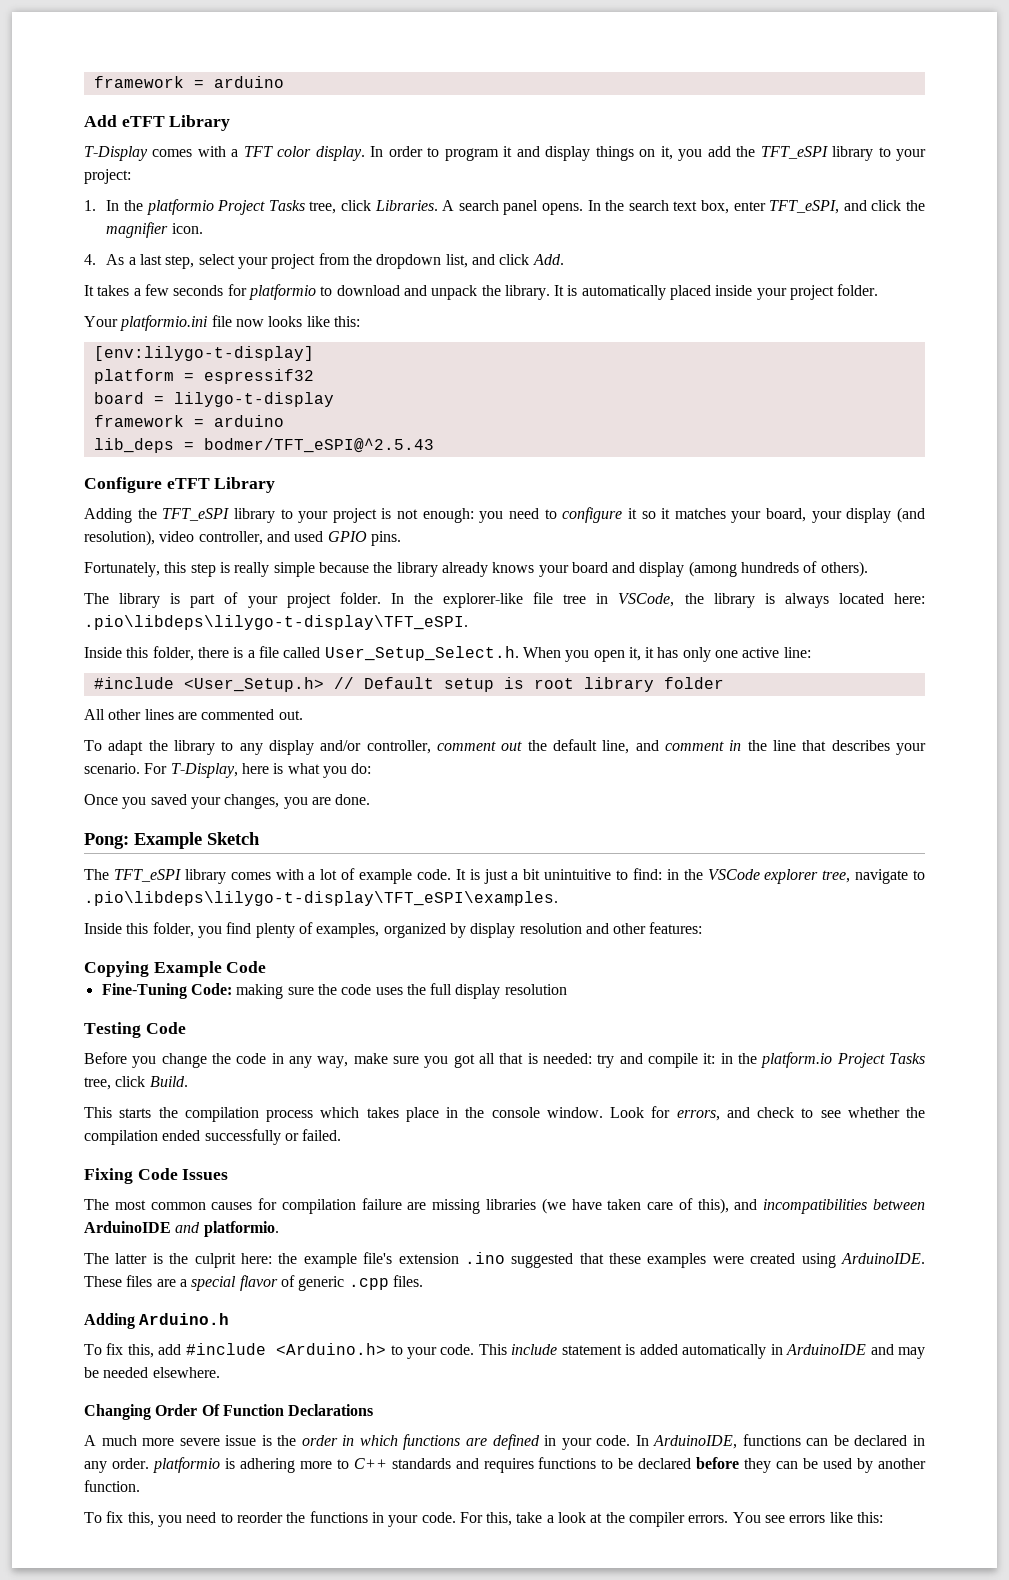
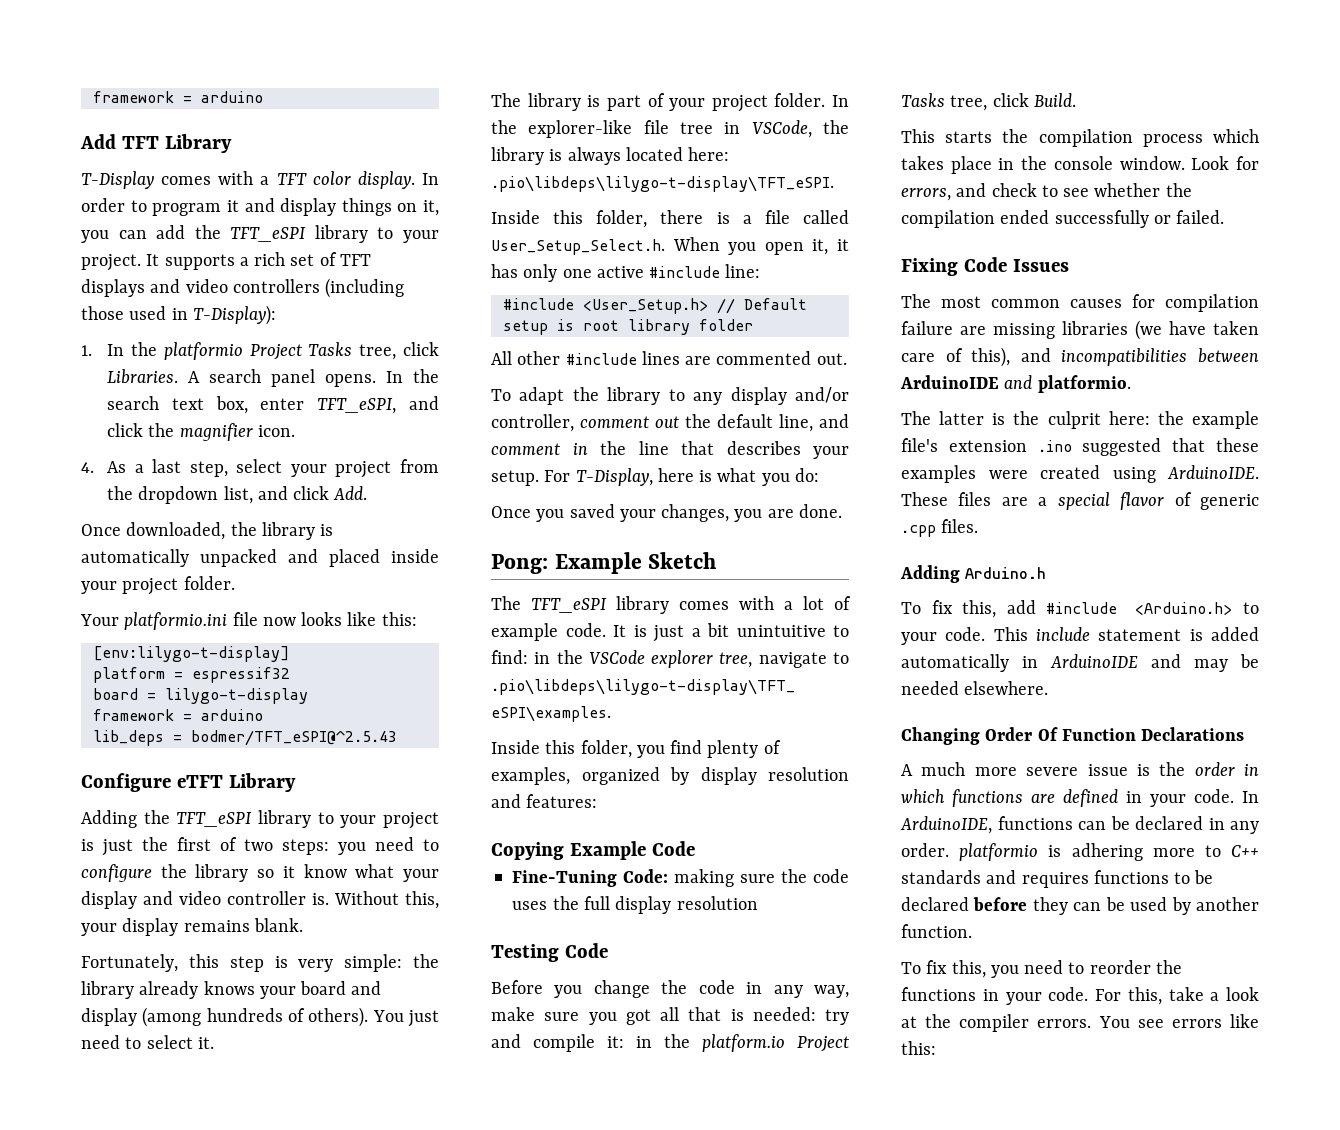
[121,116,165,127] eTFT -> [121,136,159,149] TFT
(703, 155) none -> [118,230,147,239] can
[84,169,131,184] project: -> [81,252,371,271] [81,278,405,298] [81,305,276,325] project. It supports a rich set of TFT displays and video controllers (including those used in T-Display):
[84,284,666,300] It takes a few seconds for platformio to download and unpack the library. It is automatically -> [81,522,334,540] [81,549,318,567] Once downloaded, the library is automatically unpacked and
[397,507,925,523] [84,530,401,546] not enough: you need to configure it so it matches your board, your display (and resolution), video controller, and used GPIO pins. -> [102,837,439,856] [81,864,439,882] [81,891,439,909] [81,918,303,936] just the first of two steps: you need to configure the library so it know what your display and video controller is. Without this, your display remains blank.
[234,562,369,577] really simple because -> [298,954,403,972] very simple:
(868, 569) none -> [372,1010,439,1027] [81,1035,214,1049] You just need to select it.
(780, 652) none -> [649,266,721,278] #include
(142, 714) none -> [565,353,637,365] #include
[84,763,140,774] scenario. -> [491,470,539,486] setup.
[613,923,647,934] other -> (521, 801) none

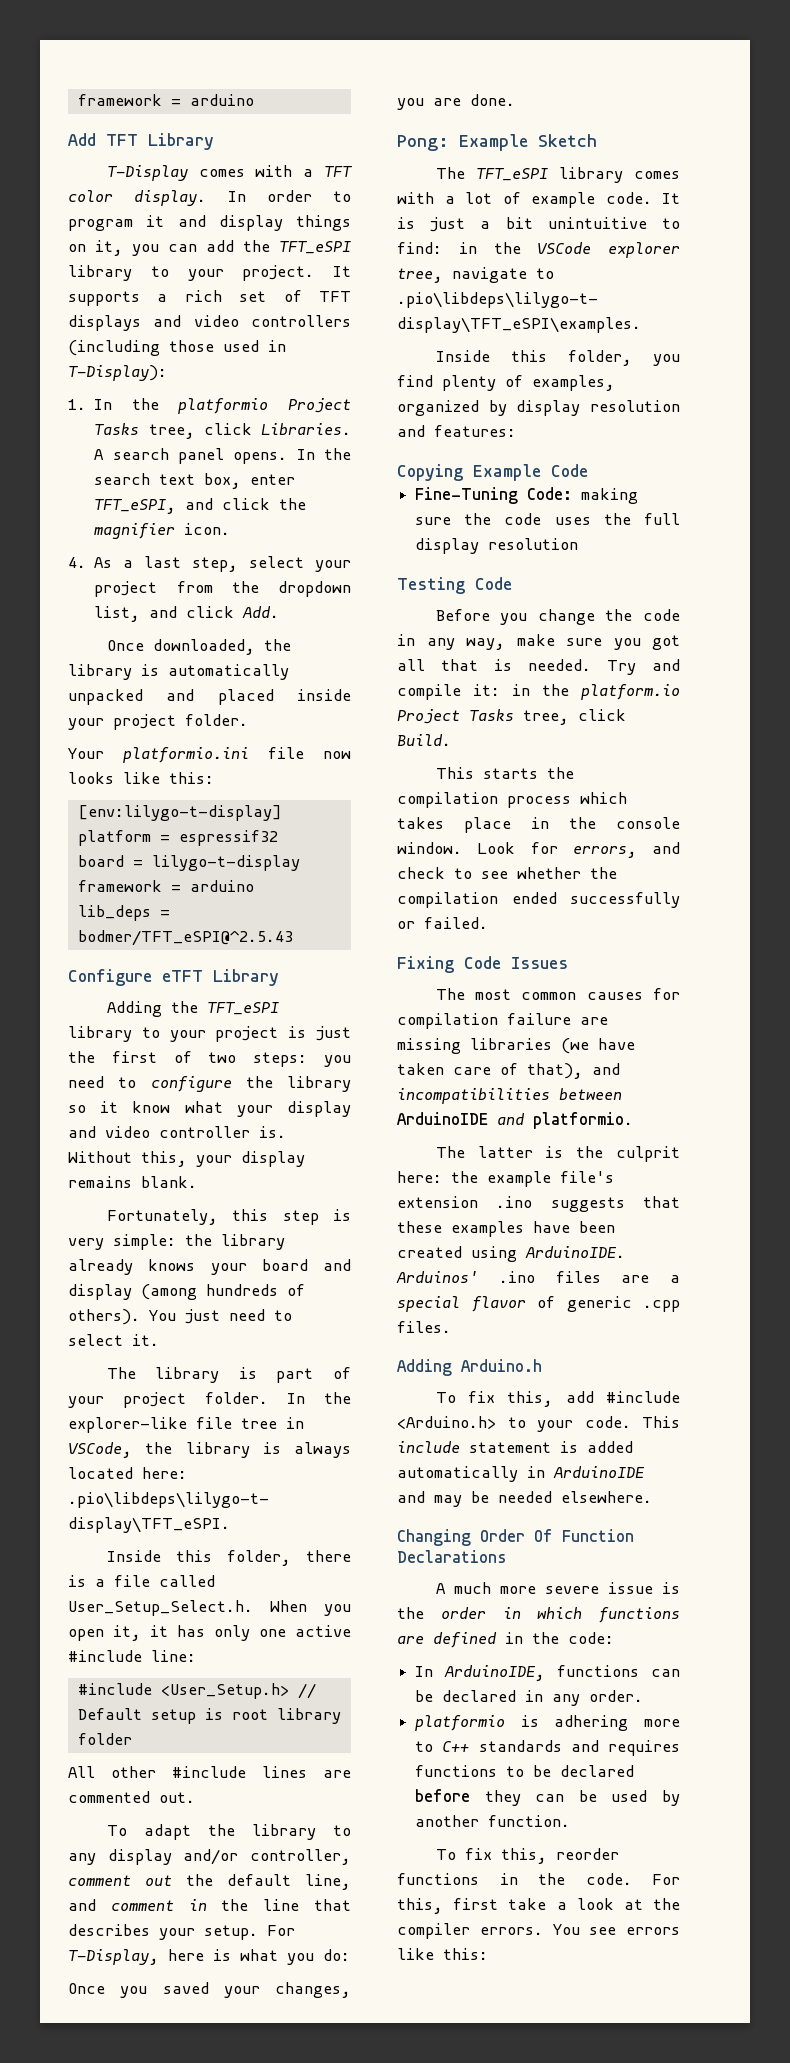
[752,1007,849,1025] needed: try -> [528,659,636,675] needed. Try
[971,347,1011,367] this), -> [527,1063,583,1079] that),
[1082,438,1162,456] suggested -> [550,1197,625,1212] suggests
[988,470,1028,479] were -> [533,1221,615,1233] have been
[901,492,948,506] These -> [396,1271,535,1283] Arduinos' .ino
[1150,789,1234,807] your code. -> [532,1632,614,1644] the code: //
(949, 850) none -> (644, 1696) //
[990,960,1182,978] you need to reorder the -> [555,1848,619,1860] reorder
[1005,992,1042,1005] your -> [538,1873,565,1885] the
(1162, 996) none -> [453,1898,499,1910] first

